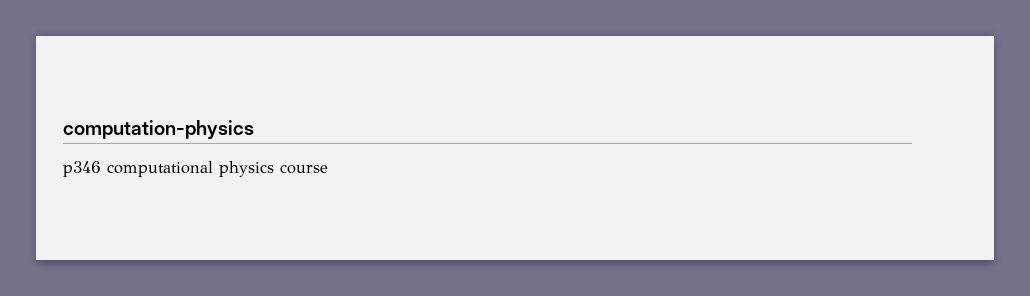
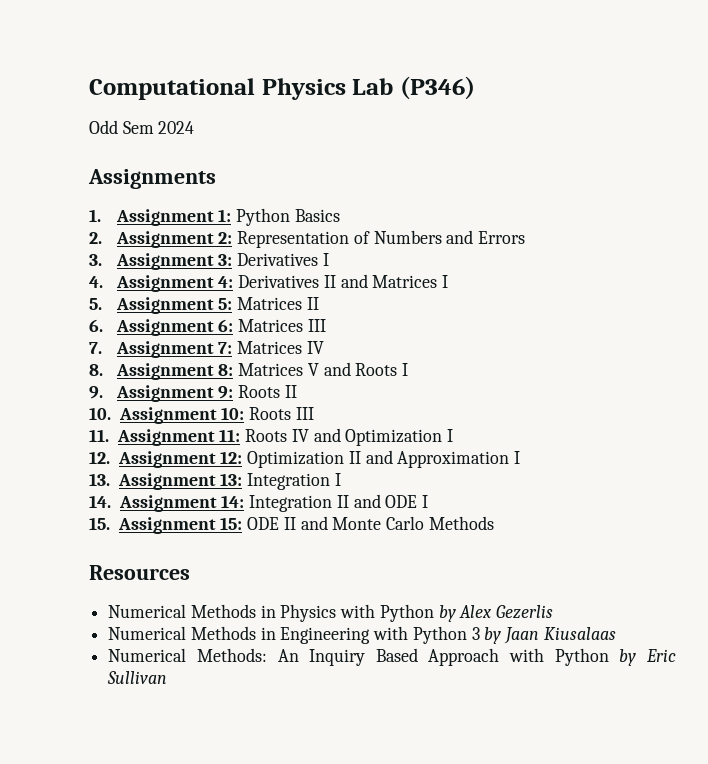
[63,120,254,139] [63,161,328,177] computation-physics // p346 computational physics course -> [89,76,475,100] [89,120,195,134] [88,169,216,189] [89,208,340,226] [89,230,526,248] [89,253,329,270] [89,274,449,292] [89,297,319,314] [89,319,326,336] [89,341,324,358] [89,362,409,380] [89,385,297,402] [89,407,314,424] [89,428,454,446] [89,450,521,468] [89,473,341,490] [89,494,429,512] [89,516,494,534] [89,565,190,580] [108,604,554,622] [108,626,616,644] [108,648,677,666] [107,671,168,684] Computational Physics Lab (P346) // Odd Sem 2024 // Assignments // 1. Assignment 1: Python Basics // 2. Assignment 2: Representation of Numbers and Errors // 3. Assignment 3: Derivatives I // 4. Assignment 4: Derivatives II and Matrices I // 5. Assignment 5: Matrices II // 6. Assignment 6: Matrices III // 7. Assignment 7: Matrices IV // 8. Assignment 8: Matrices V and Roots I // 9. Assignment 9: Roots II // 10. Assignment 10: Roots III // 11. Assignment 11: Roots IV and Optimization I // 12. Assignment 12: Optimization II and Approximation I // 13. Assignment 13: Integration I // 14. Assignment 14: Integration II and ODE I // 15. Assignment 15: ODE II and Monte Carlo Methods // Resources // Numerical Methods in Physics with Python by Alex Gezerlis // Numerical Methods in Engineering with Python 3 by Jaan Kiusalaas // Numerical Methods: An Inquiry Based Approach with Python by Eric Sullivan

